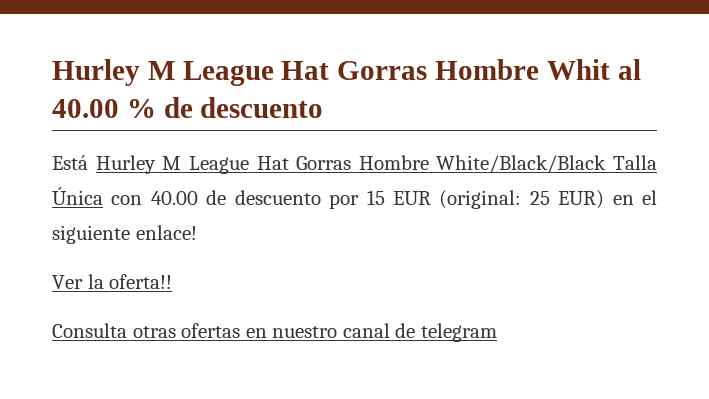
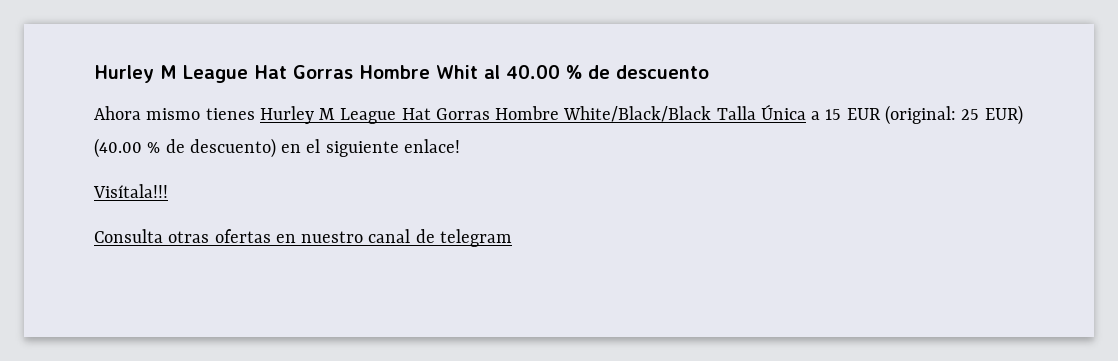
[52,155,88,170] Está -> [94,106,255,120] Ahora mismo tienes
[111,190,360,209] con 40.00 de descuento por -> [811,111,821,120] a
(605, 199) none -> [94,138,276,158] (40.00 % de descuento)
[52,274,173,289] Ver la oferta!! -> [93,184,168,198] Visítala!!!

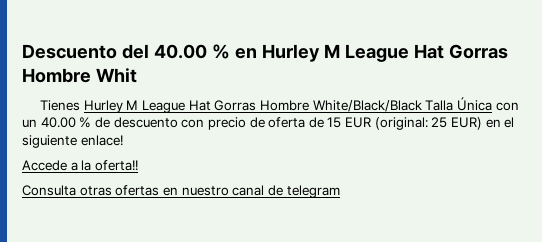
(94, 74) none -> [22,44,257,59] Descuento del 40.00 % en
[484,65,709,79] [94,106,255,120] al 40.00 % de descuento // Ahora mismo tienes -> [40,100,81,111] // Tienes
[811,111,821,120] a -> [495,102,519,111] [22,117,324,130] con un 40.00 % de descuento con precio de oferta de
[94,138,276,158] (40.00 % de descuento) -> (483, 123) none
[93,184,168,198] Visítala!!! -> [22,160,138,171] Accede a la oferta!!

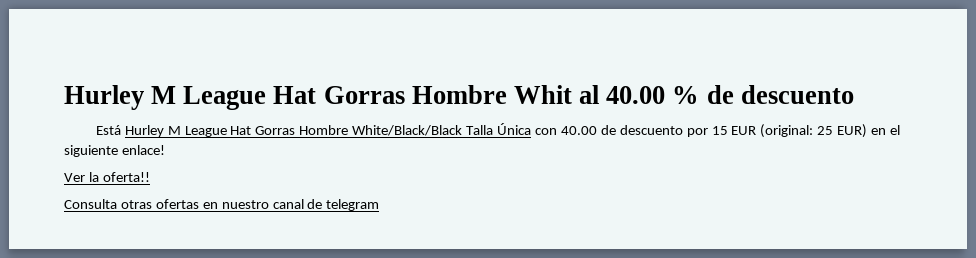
[22,44,257,59] Descuento del 40.00 % en -> (64, 97) none
[40,100,81,111] // Tienes -> [579,85,854,104] [95,125,121,135] al 40.00 % de descuento // Está
[22,117,324,130] un 40.00 % de descuento con precio de oferta de -> [560,125,708,137] 40.00 de descuento por
[22,160,78,171] Accede a -> [64,173,85,182] Ver

